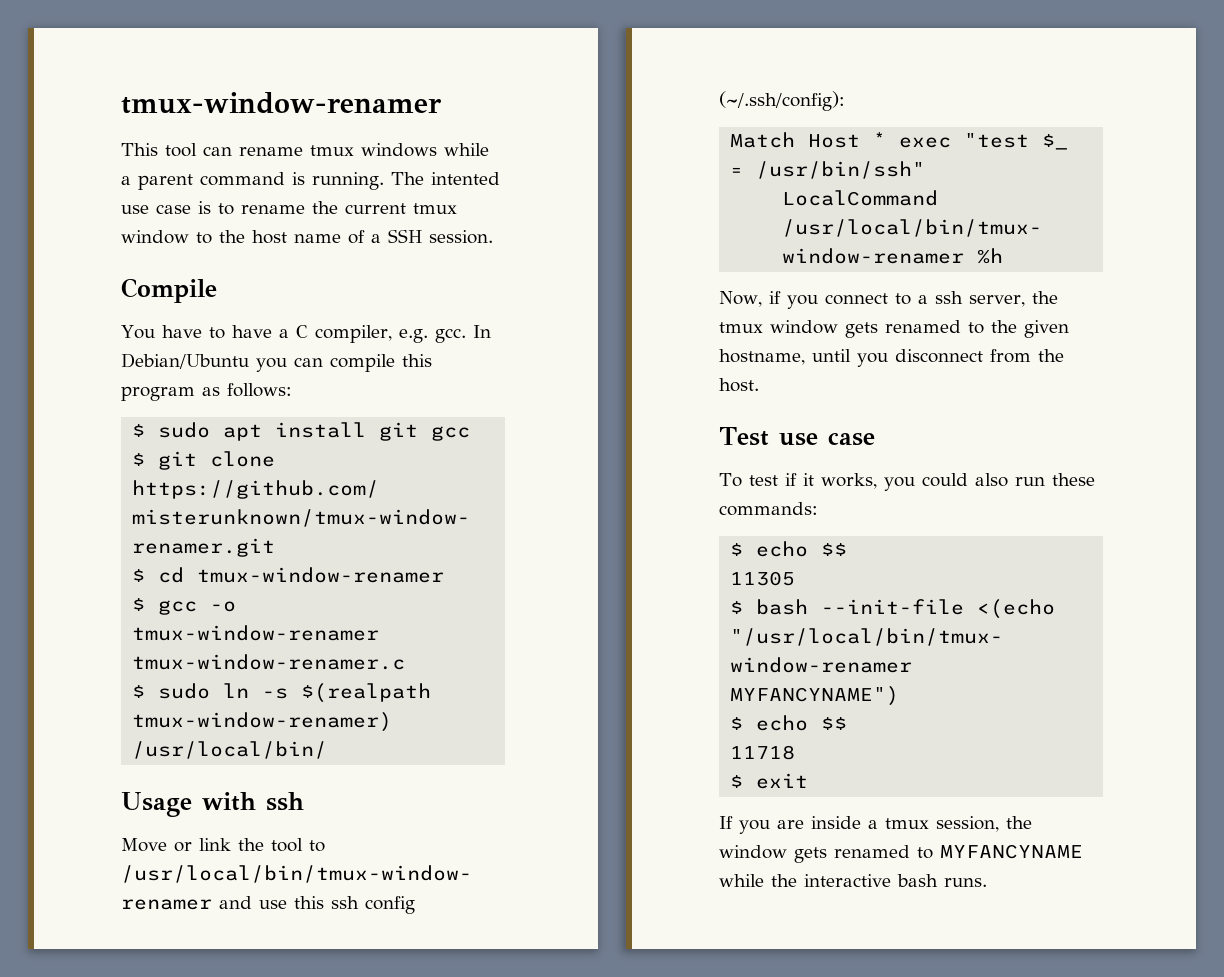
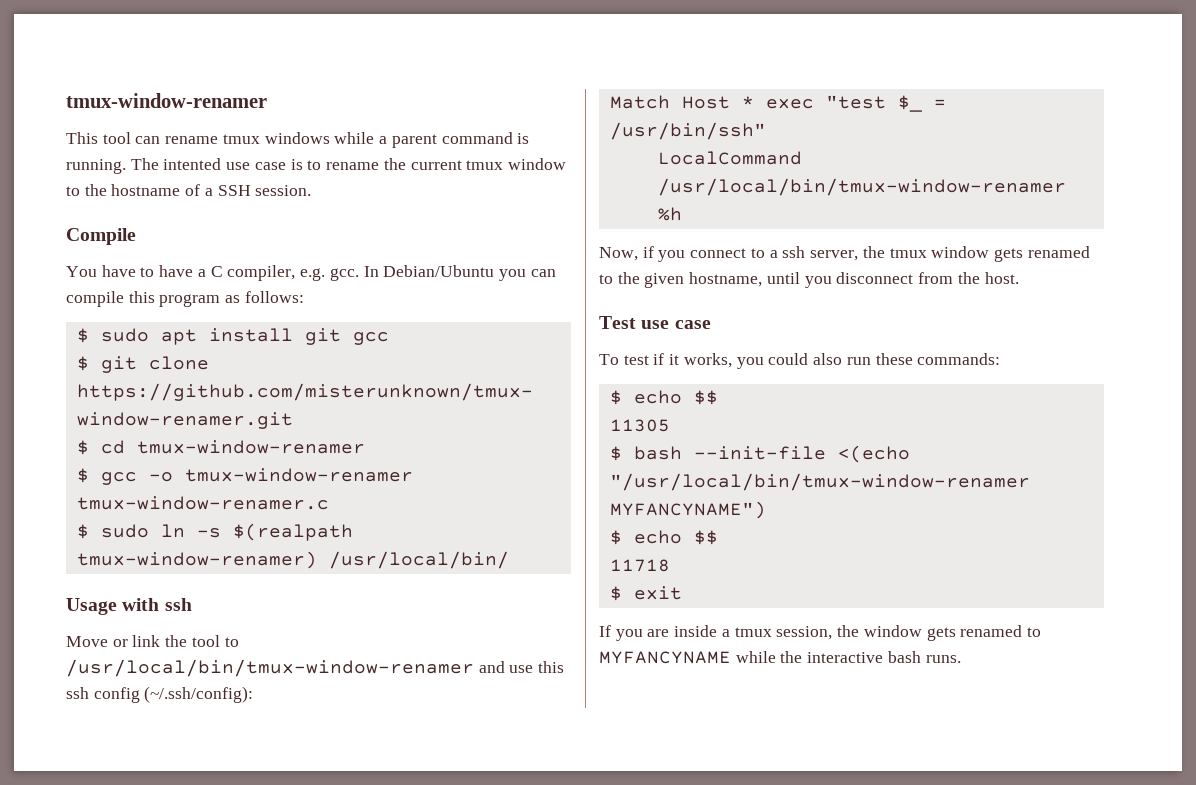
[252,230,341,244] host name -> [111,184,181,196] hostname

